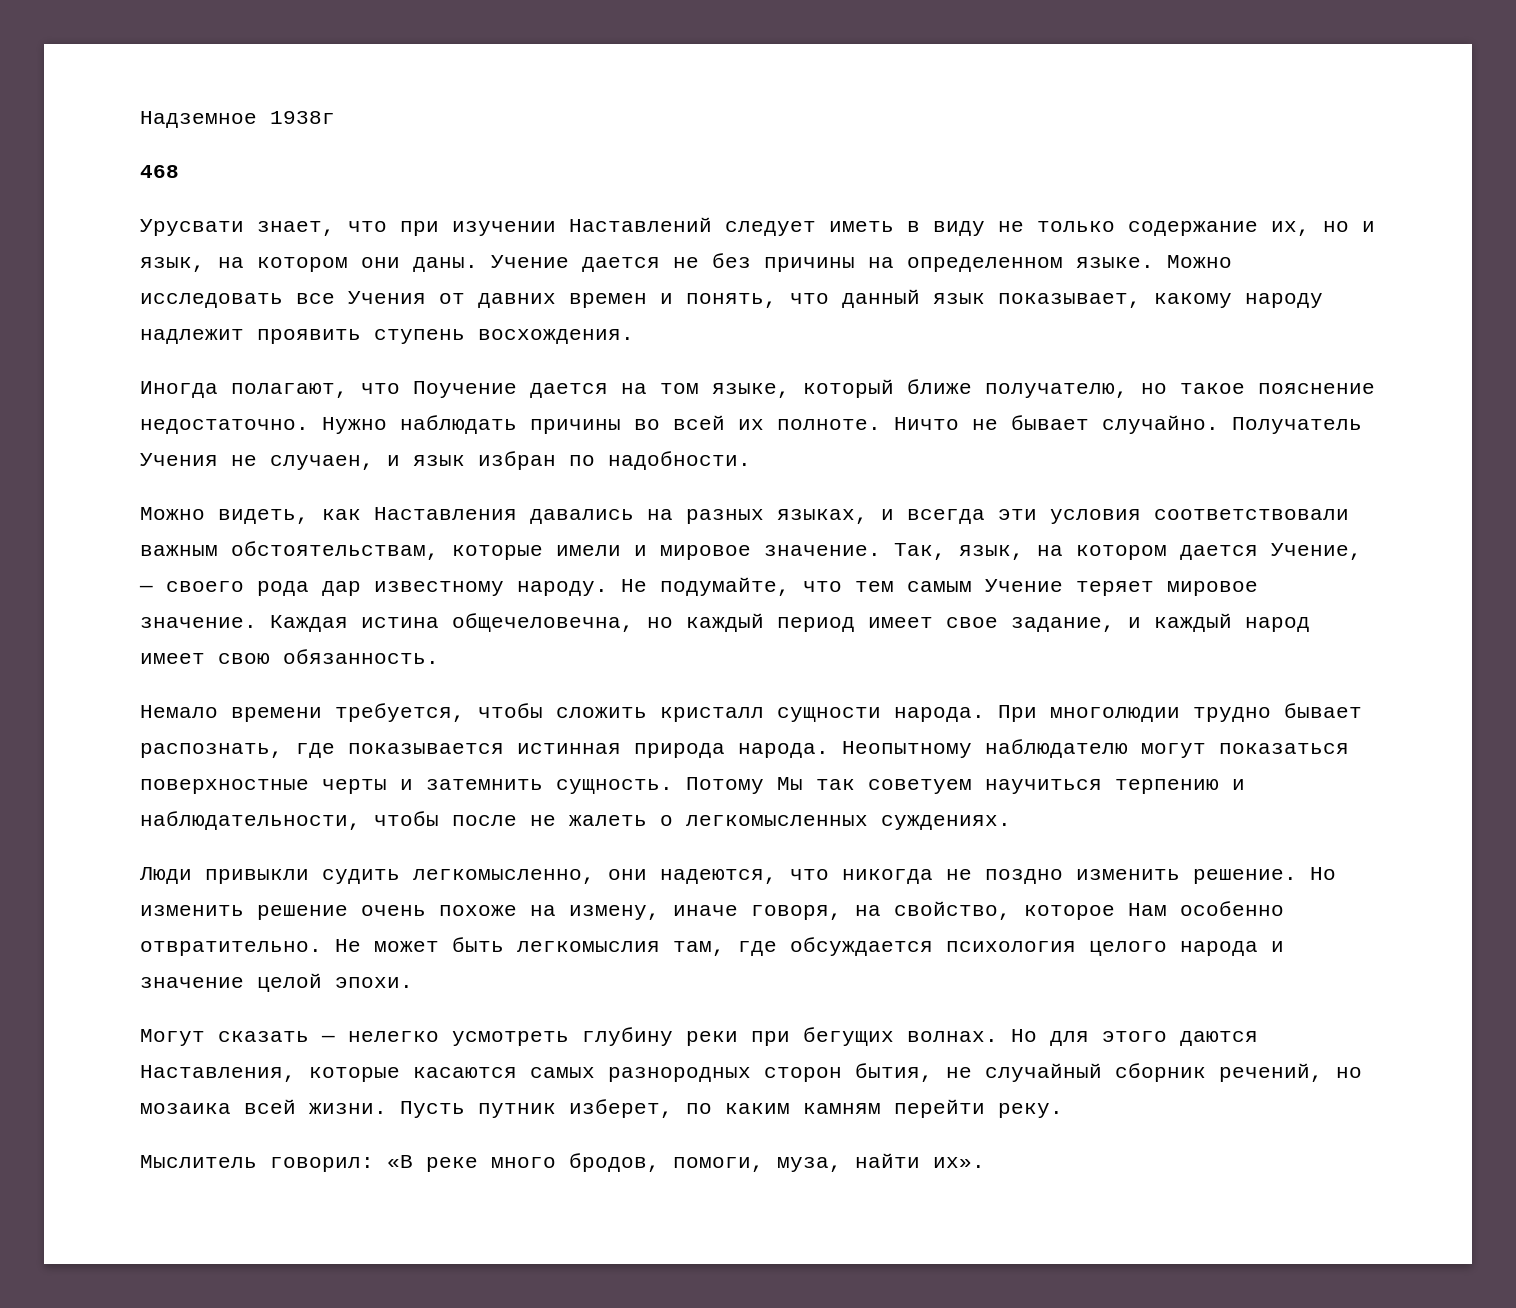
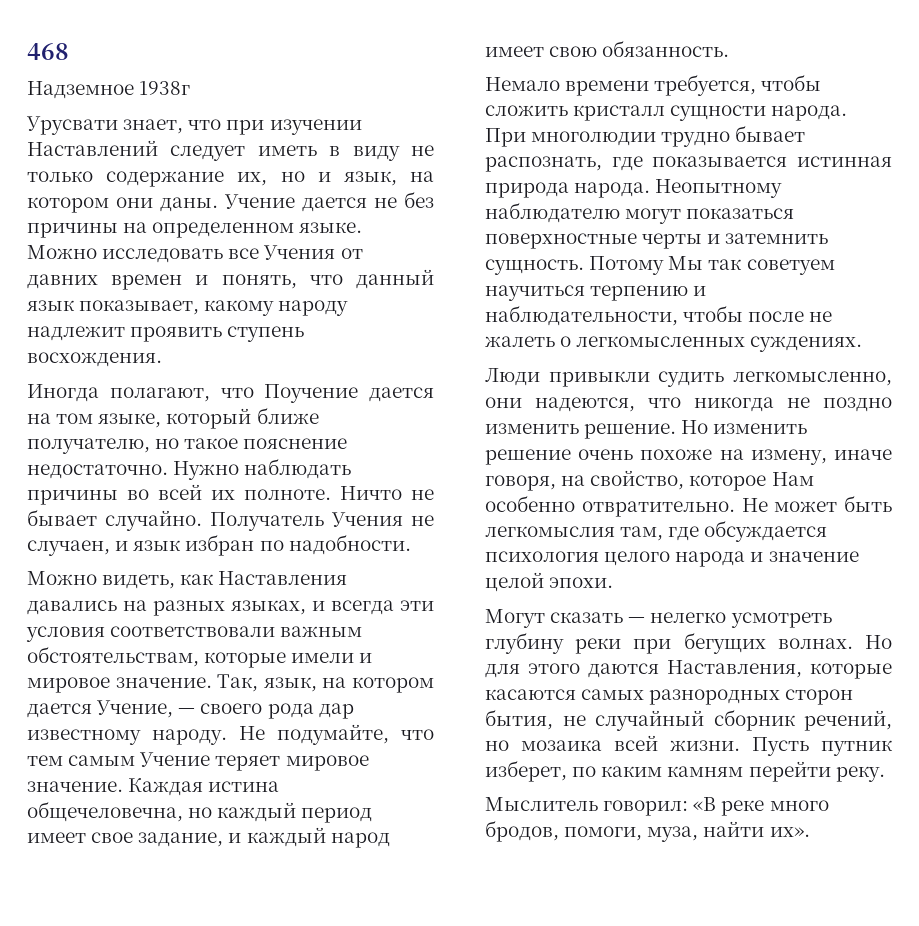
(140, 119) none -> [27,43,69,60] 468 //
[140,165,179,178] // 468 -> (191, 88) none

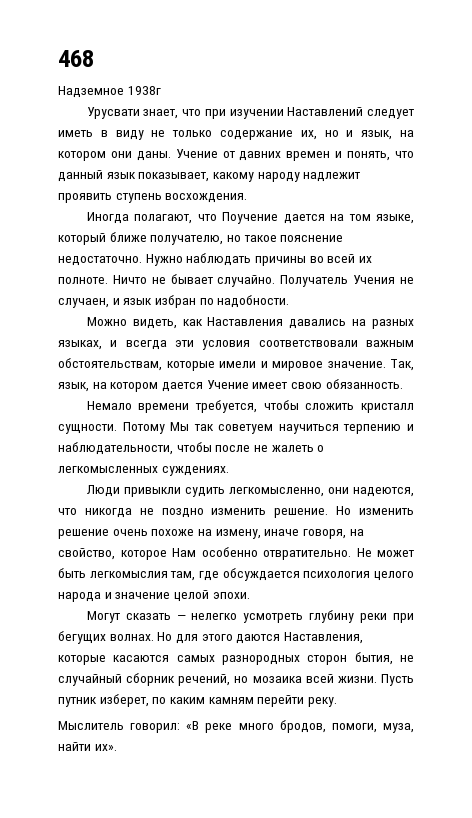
[302,191,434,212] [27,222,363,238] [27,245,336,263] дается не без причины на определенном языке. Можно исследовать все Учения -> (218, 153) none
[96,700,354,719] [27,724,434,745] [27,752,369,771] [27,778,280,796] [27,801,373,823] [27,827,390,848] Учение, — своего рода дар известному народу. Не подумайте, что тем самым Учение теряет мировое значение. Каждая истина общечеловечна, но каждый период имеет свое задание, и каждый народ -> [206,380,249,389] Учение
[670,105,848,121] [485,125,806,147] [485,156,892,172] [485,179,783,198] [485,202,795,224] [485,233,829,249] [485,259,584,275] сущности народа. При многолюдии трудно бывает распознать, где показывается истинная природа народа. Неопытному наблюдателю могут показаться поверхностные черты и затемнить сущность. -> [58,424,117,434] сущности.

